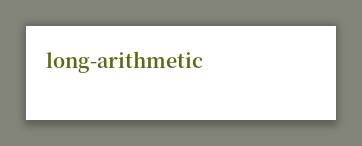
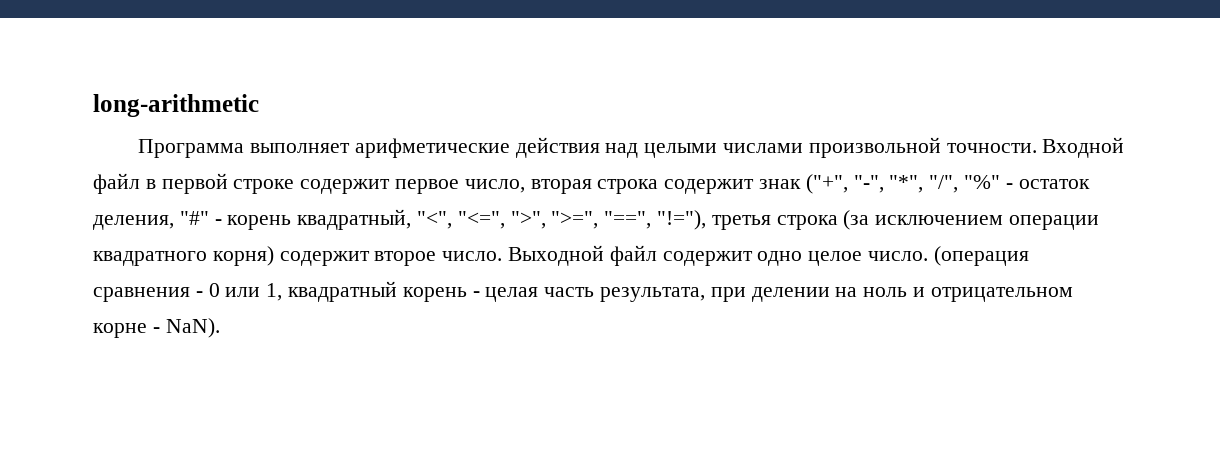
(203, 62) none -> [138,137,1125,158] [93,173,1090,194] [93,209,1100,230] [93,245,1029,266] [93,281,1073,302] [93,318,220,338] // Программа выполняет арифметические действия над целыми числами произвольной точности. Входной файл в первой строке содержит первое число, вторая строка содержит знак ("+", "-", "*", "/", "%" - остаток деления, "#" - корень квадратный, "<", "<=", ">", ">=", "==", "!="), третья строка (за исключением операции квадратного корня) содержит второе число. Выходной файл содержит одно целое число. (операция сравнения - 0 или 1, квадратный корень - целая часть результата, при делении на ноль и отрицательном корне - NaN).

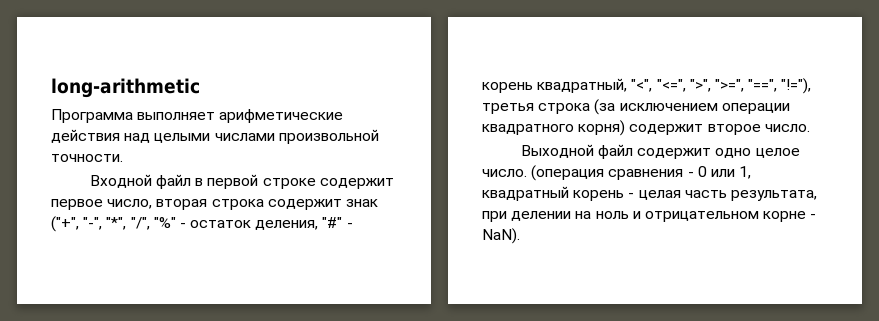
(1037, 148) none -> (123, 158) //
(503, 256) none -> (810, 128) //

